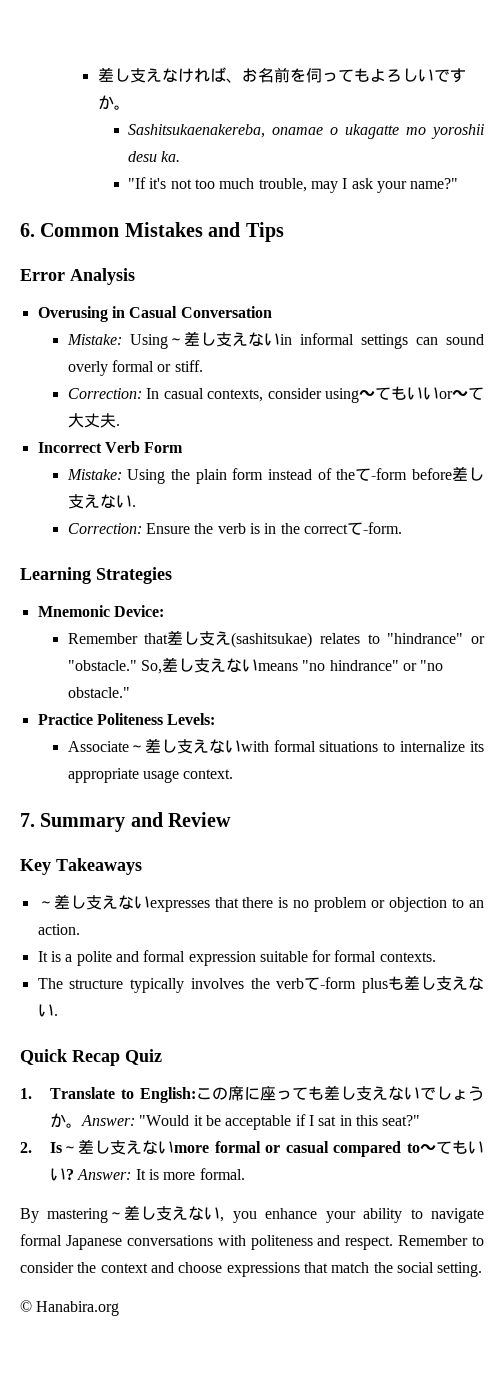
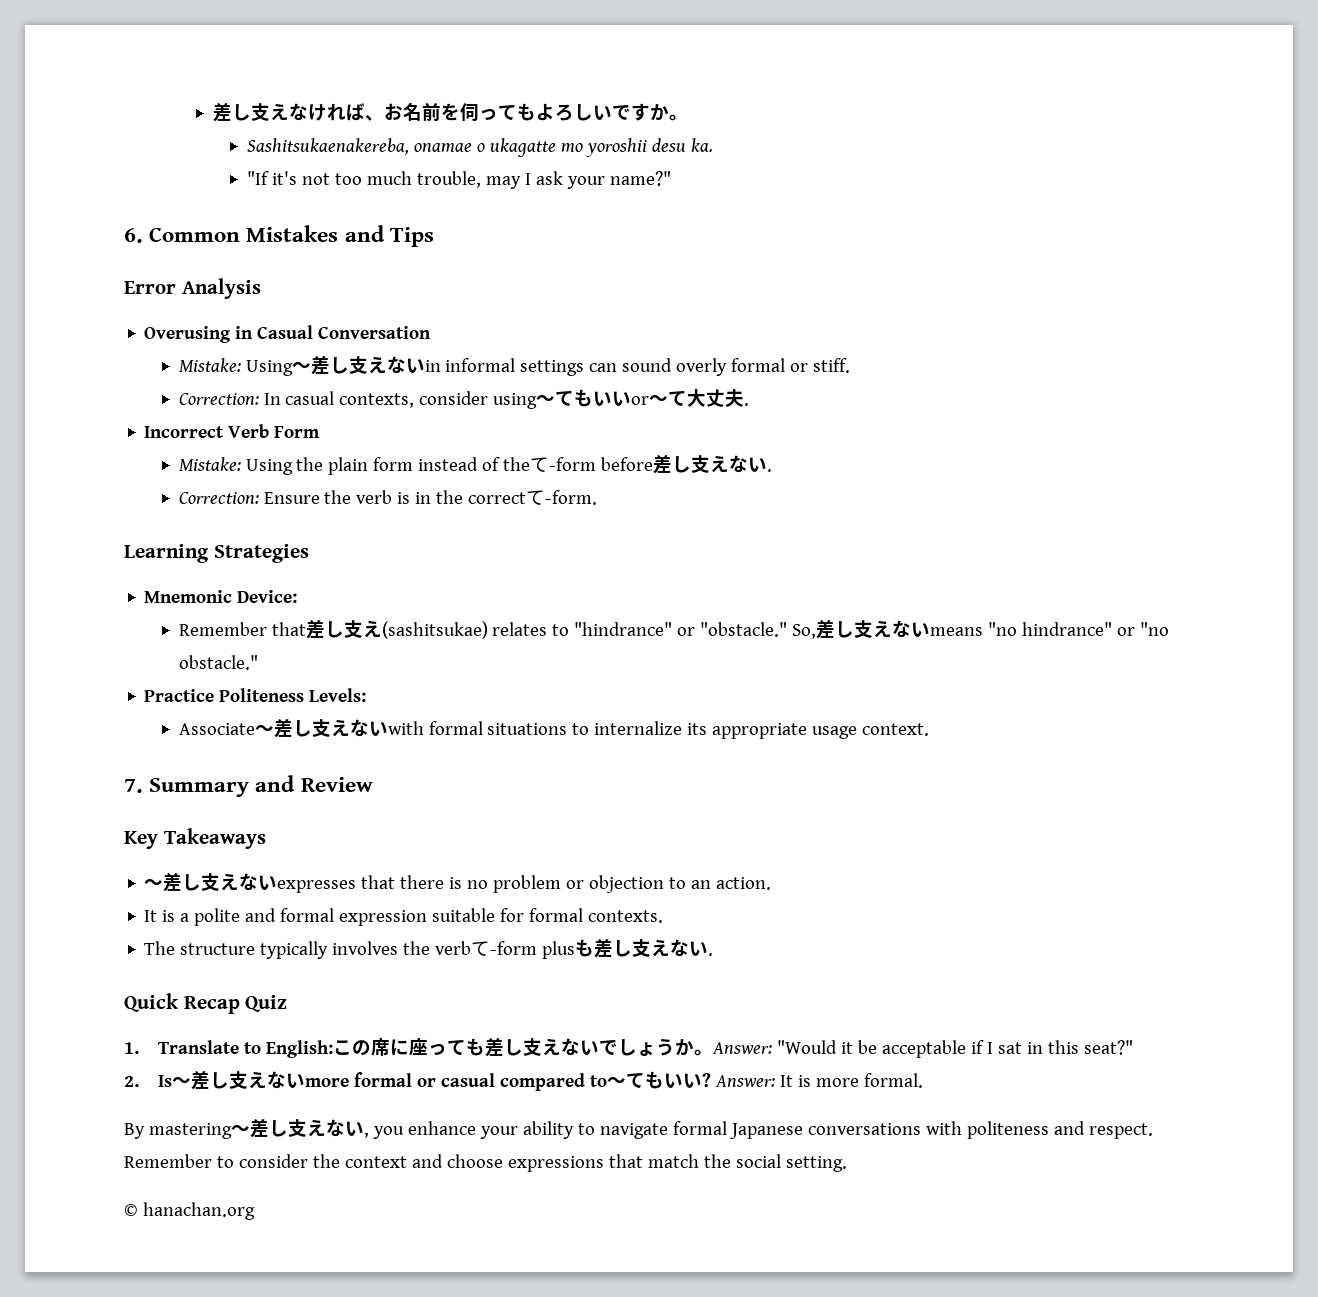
[36,1301,120,1316] Hanabira.org -> [142,1202,255,1220] hanachan.org

